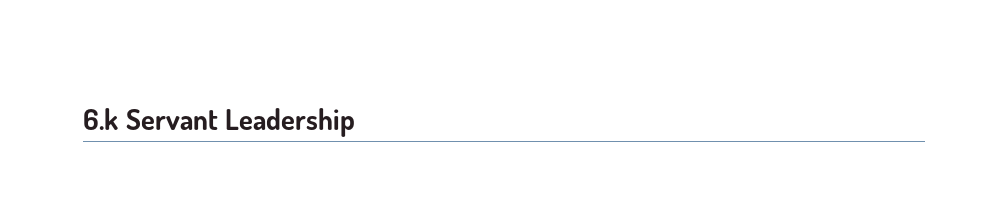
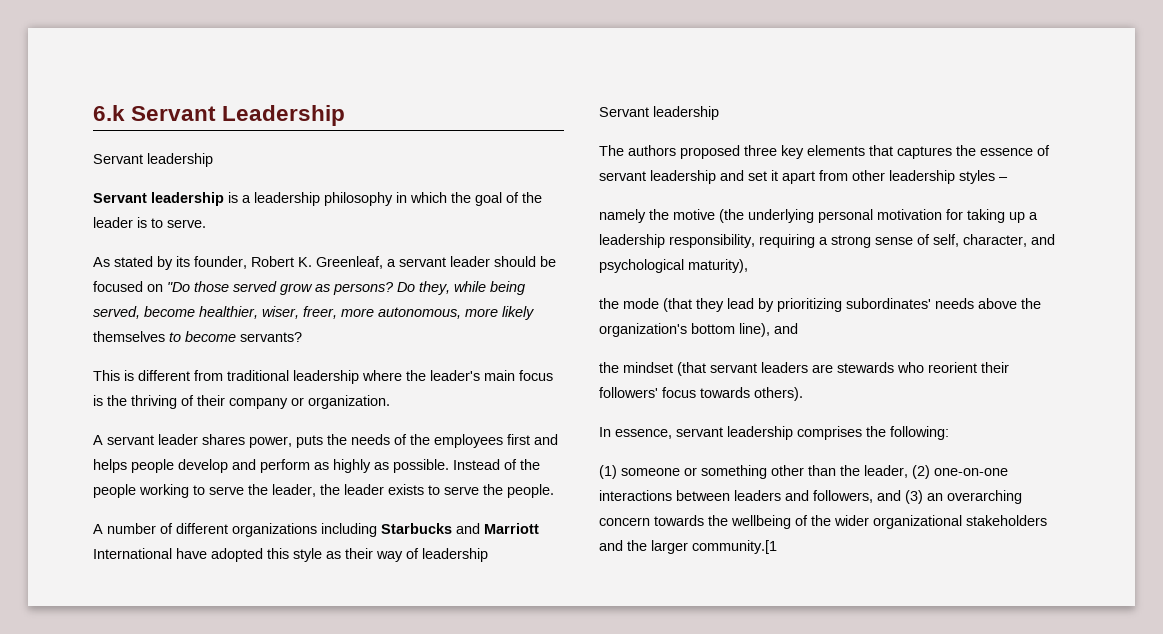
(356, 122) none -> [93,153,213,167] [93,192,542,206] [93,217,206,228] [93,256,556,270] [93,281,525,295] [93,306,534,320] [93,331,302,342] [93,370,553,384] [93,395,390,409] [93,434,558,448] [93,459,540,473] [93,484,554,498] [93,523,539,537] [93,548,488,562] [599,106,719,120] [599,145,1050,159] [599,170,1008,184] [599,209,1038,223] [599,234,1055,248] [599,259,748,273] [599,298,1041,312] [599,323,798,337] [599,362,1009,376] [599,387,803,401] [599,426,949,440] [599,465,1008,479] [599,490,1022,504] [599,515,1047,529] [599,540,777,554] // Servant leadership // Servant leadership is a leadership philosophy in which the goal of the leader is to serve. // As stated by its founder, Robert K. Greenleaf, a servant leader should be focused on "Do those served grow as persons? Do they, while being served, become healthier, wiser, freer, more autonomous, more likely themselves to become servants? // This is different from traditional leadership where the leader's main focus is the thriving of their company or organization. // A servant leader shares power, puts the needs of the employees first and helps people develop and perform as highly as possible. Instead of the people working to serve the leader, the leader exists to serve the people. // A number of different organizations including Starbucks and Marriott International have adopted this style as their way of leadership // Servant leadership // The authors proposed three key elements that captures the essence of servant leadership and set it apart from other leadership styles – // namely the motive (the underlying personal motivation for taking up a leadership responsibility, requiring a strong sense of self, character, and psychological maturity), // the mode (that they lead by prioritizing subordinates' needs above the organization's bottom line), and // the mindset (that servant leaders are stewards who reorient their followers' focus towards others). // In essence, servant leadership comprises the following: // (1) someone or something other than the leader, (2) one-on-one interactions between leaders and followers, and (3) an overarching concern towards the wellbeing of the wider organizational stakeholders and the larger community.[1

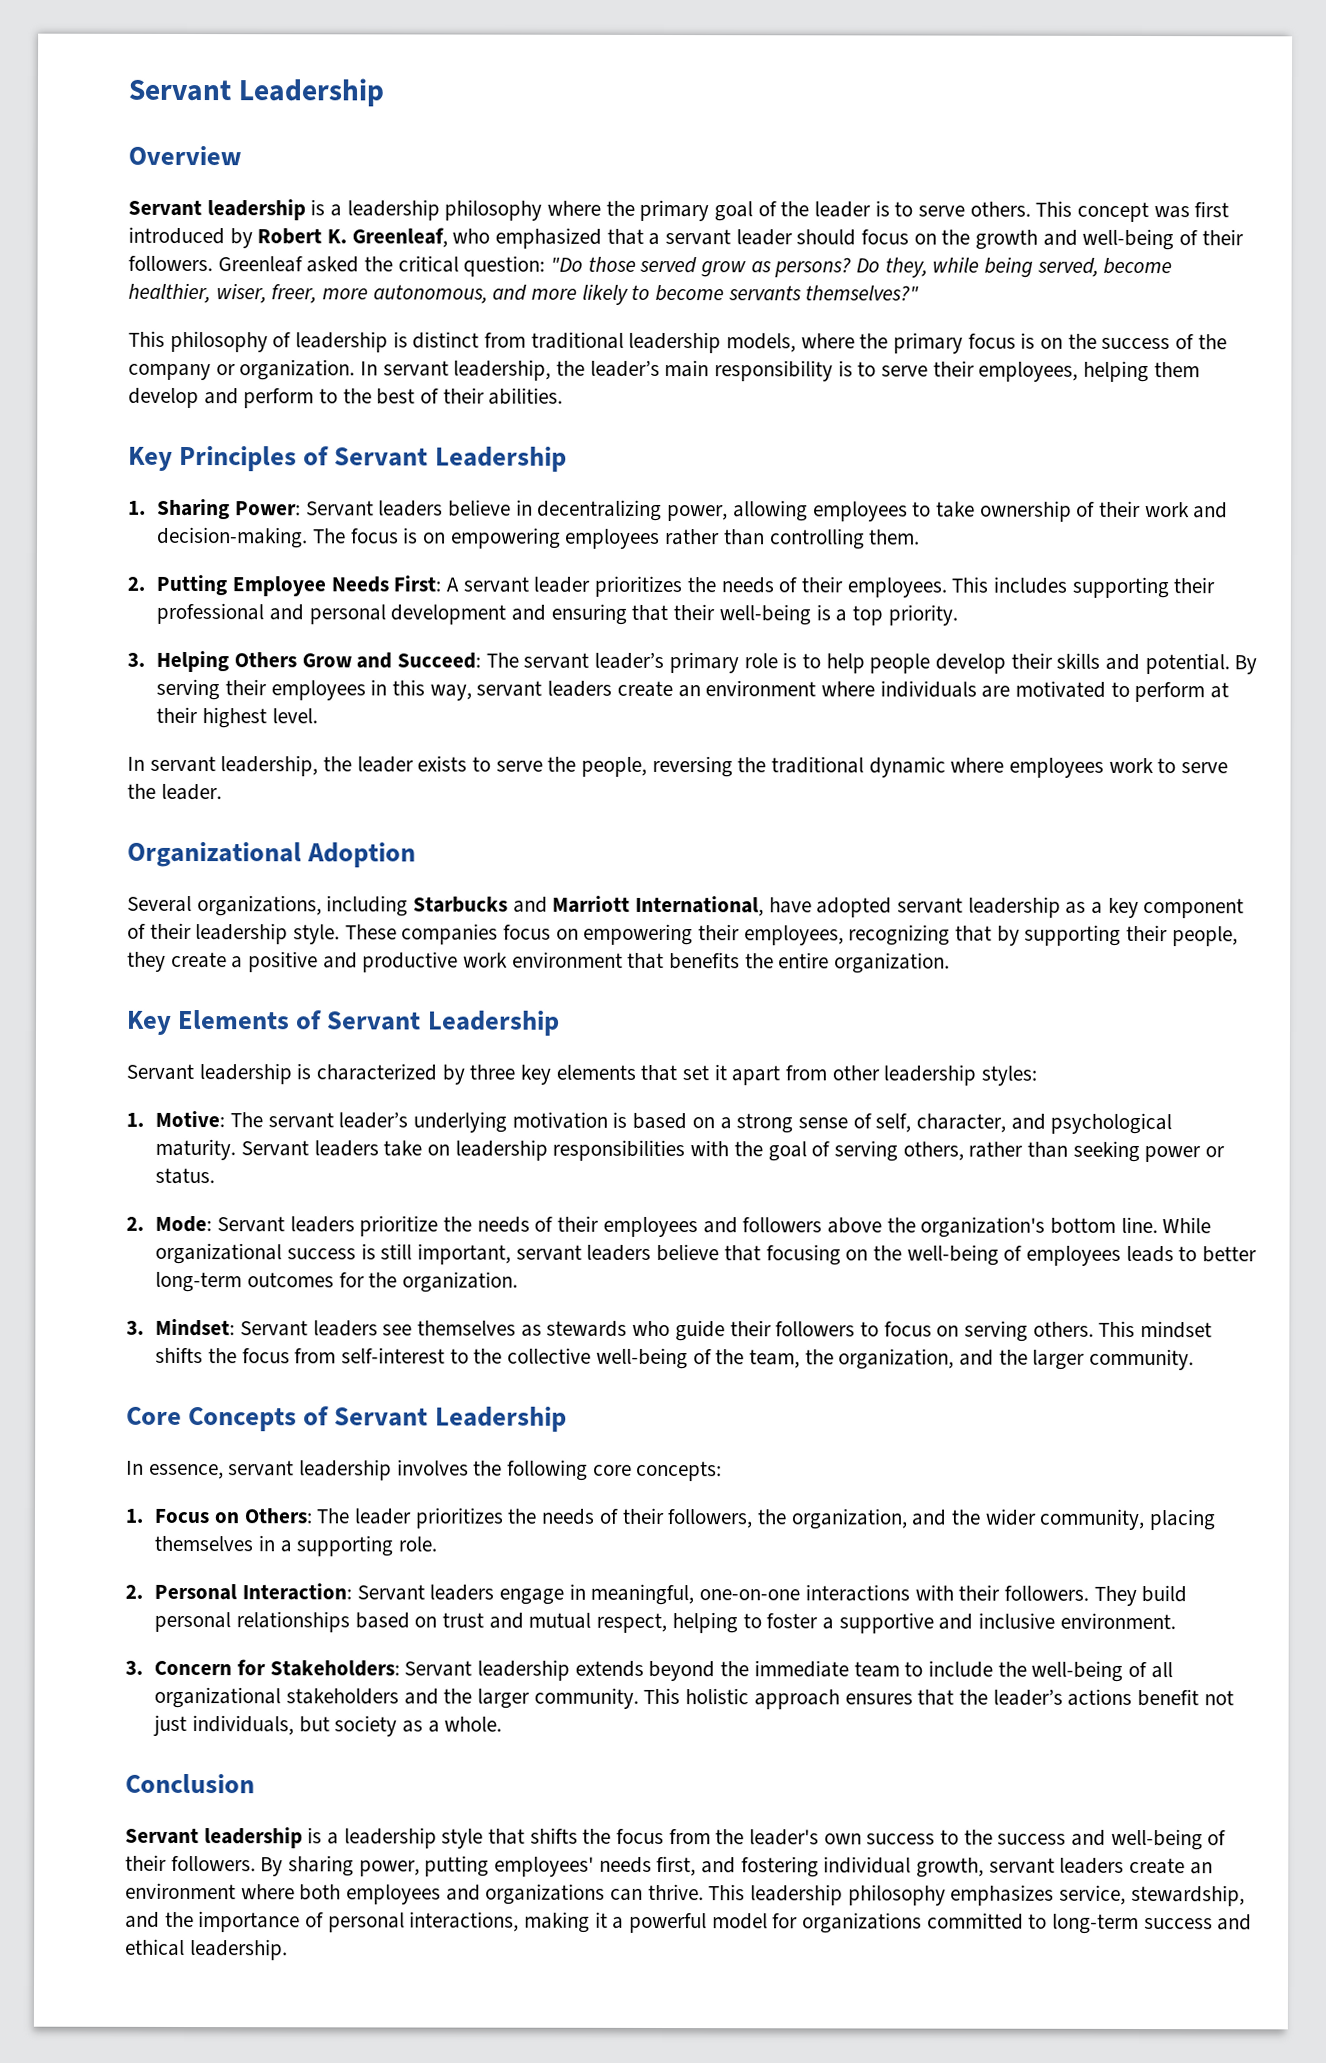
[93,105,346,126] [93,153,213,167] 6.k Servant Leadership // Servant leadership -> [128,78,384,107] [128,145,242,166] Servant Leadership // Overview
[396,192,471,203] in which the -> [547,199,710,222] where the primary
[167,219,206,228] [93,256,556,270] [93,281,163,292] serve. // As stated by its founder, Robert K. Greenleaf, a servant leader should be focused on -> [918,200,1230,223] [128,226,1244,251] [128,255,546,277] serve others. This concept was first introduced by Robert K. Greenleaf, who emphasized that a servant leader should focus on the growth and well-being of their followers. Greenleaf asked the critical question:
(461, 313) none -> [492,284,528,301] and
[93,331,165,342] themselves -> (629, 294) none
[240,332,302,342] [93,370,190,381] servants? // This is different -> [727,285,920,301] [128,330,480,353] servants themselves?" // This philosophy of leadership is distinct
[362,370,553,381] [93,395,390,409] [93,434,558,448] [93,459,540,473] [93,484,316,498] where the leader's main focus is the thriving of their company or organization. // A servant leader shares power, puts the needs of the employees first and helps people develop and perform as highly as possible. Instead of the people working to serve the leader, -> [726,332,1227,354] [128,359,1200,383] [128,387,564,409] [128,445,567,472] [128,498,1229,522] [157,526,921,550] [127,574,1216,599] [156,602,958,626] [127,650,1258,675] [156,678,1229,703] [156,706,318,729] [127,755,319,777] models, where the primary focus is on the success of the company or organization. In servant leadership, the leader’s main responsibility is to serve their employees, helping them develop and perform to the best of their abilities. // Key Principles of Servant Leadership // 1. Sharing Power: Servant leaders believe in decentralizing power, allowing employees to take ownership of their work and decision-making. The focus is on empowering employees rather than controlling them. // 2. Putting Employee Needs First: A servant leader prioritizes the needs of their employees. This includes supporting their professional and personal development and ensuring that their well-being is a top priority. // 3. Helping Others Grow and Succeed: The servant leader’s primary role is to help people develop their skills and potential. By serving their employees in this way, servant leaders create an environment where individuals are motivated to perform at their highest level. // In servant leadership,
[507,484,554,498] [93,523,317,537] people. // A number of different organizations -> [581,755,1229,778] [127,783,222,801] [127,841,417,868] [127,895,322,917] people, reversing the traditional dynamic where employees work to serve the leader. // Organizational Adoption // Several organizations,
[93,548,172,559] International -> [635,895,765,917] International,
[267,548,488,562] [599,106,719,120] [599,145,740,159] this style as their way of leadership // Servant leadership // The authors proposed -> [897,896,1245,919] [127,922,1238,947] [127,951,951,974] [126,1009,560,1036] [126,1063,465,1085] servant leadership as a key component of their leadership style. These companies focus on empowering their employees, recognizing that by supporting their people, they create a positive and productive work environment that benefits the entire organization. // Key Elements of Servant Leadership // Servant leadership is characterized by
[897,145,1050,159] [599,170,744,184] captures the essence of servant leadership and -> (678, 1073) none
[959,170,1008,184] [599,209,1038,223] [599,234,815,248] styles – // namely the motive (the underlying personal motivation for taking up a leadership responsibility, requiring -> [981,1065,1038,1086] [126,1110,715,1133] styles: // 1. Motive: The servant leader’s underlying motivation is based on
[688,259,748,273] [599,298,1041,312] [599,323,798,337] [599,362,1009,376] [599,387,803,401] [599,426,949,440] [599,465,1008,479] [599,490,1022,504] [599,515,869,529] maturity), // the mode (that they lead by prioritizing subordinates' needs above the organization's bottom line), and // the mindset (that servant leaders are stewards who reorient their followers' focus towards others). // In essence, servant leadership comprises the following: // (1) someone or something other than the leader, (2) one-on-one interactions between leaders and followers, and (3) an overarching concern towards the wellbeing of the wider -> [155,1138,1225,1163] [155,1167,216,1185] [126,1215,1212,1238] [155,1242,1257,1266] [155,1271,519,1293] [126,1318,1212,1342] [155,1346,1194,1371] [126,1406,567,1432] [126,1459,723,1482] [125,1507,1216,1531] [154,1535,438,1557] [125,1583,1188,1606] [154,1611,1176,1634] [125,1659,1173,1682] maturity. Servant leaders take on leadership responsibilities with the goal of serving others, rather than seeking power or status. // 2. Mode: Servant leaders prioritize the needs of their employees and followers above the organization's bottom line. While organizational success is still important, servant leaders believe that focusing on the well-being of employees leads to better long-term outcomes for the organization. // 3. Mindset: Servant leaders see themselves as stewards who guide their followers to focus on serving others. This mindset shifts the focus from self-interest to the collective well-being of the team, the organization, and the larger community. // Core Concepts of Servant Leadership // In essence, servant leadership involves the following core concepts: // 1. Focus on Others: The leader prioritizes the needs of their followers, the organization, and the wider community, placing themselves in a supporting role. // 2. Personal Interaction: Servant leaders engage in meaningful, one-on-one interactions with their followers. They build personal relationships based on trust and mutual respect, helping to foster a supportive and inclusive environment. // 3. Concern for Stakeholders: Servant leadership extends beyond the immediate team to include the well-being of all
[692,540,777,554] community.[1 -> [533,1687,1234,1710] [153,1714,503,1737] [125,1773,255,1794] [125,1827,1227,1851] [125,1854,1213,1878] [125,1882,1245,1907] [125,1911,1253,1934] [125,1938,288,1961] community. This holistic approach ensures that the leader’s actions benefit not just individuals, but society as a whole. // Conclusion // Servant leadership is a leadership style that shifts the focus from the leader's own success to the success and well-being of their followers. By sharing power, putting employees' needs first, and fostering individual growth, servant leaders create an environment where both employees and organizations can thrive. This leadership philosophy emphasizes service, stewardship, and the importance of personal interactions, making it a powerful model for organizations committed to long-term success and ethical leadership.

